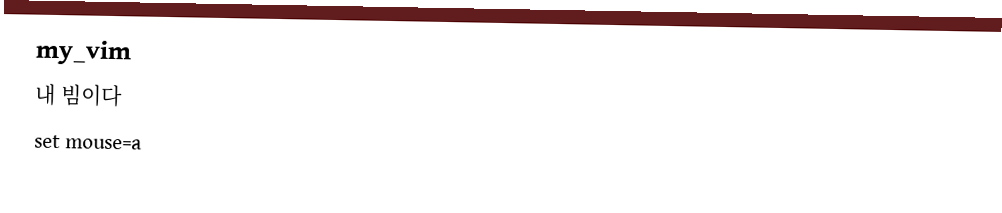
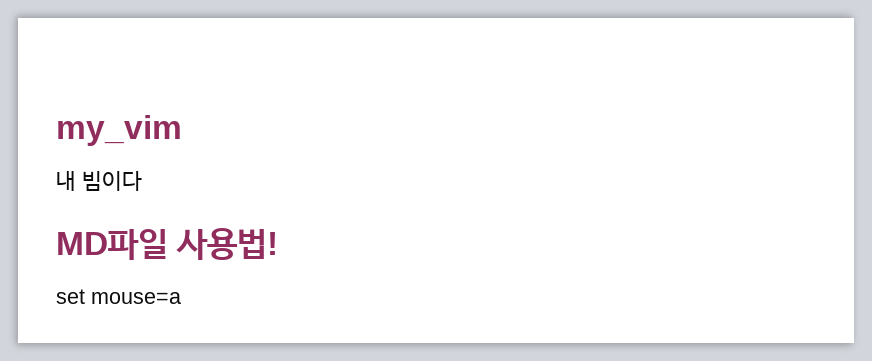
(123, 96) none -> [56,228,279,260] // MD파일 사용법!

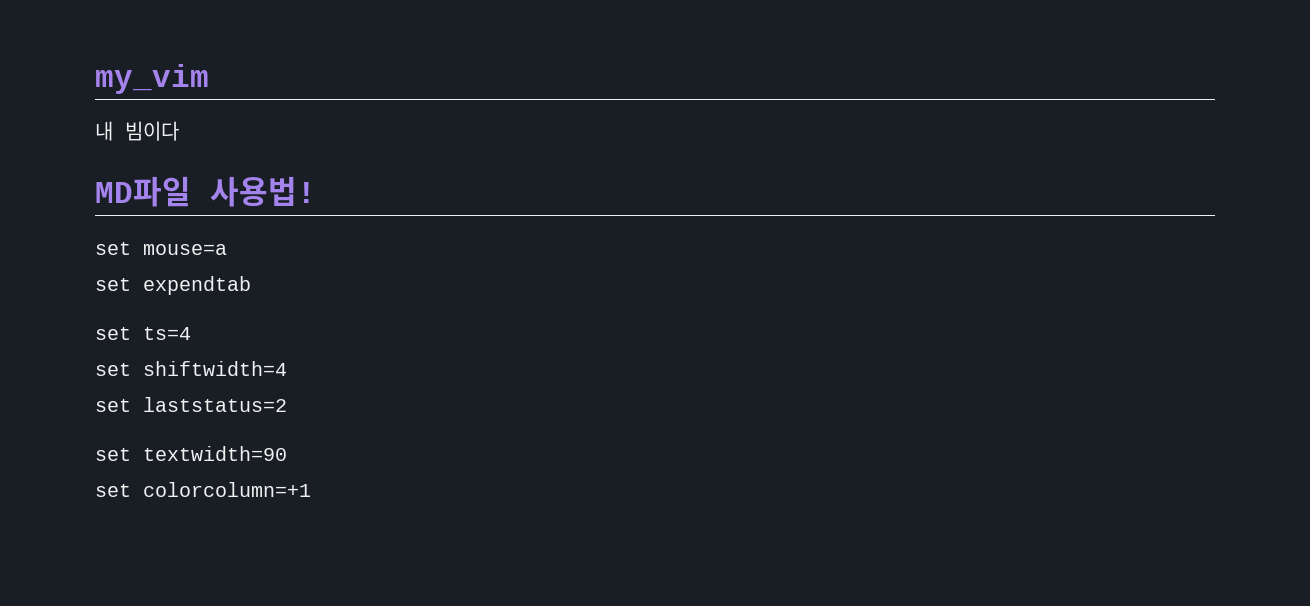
(181, 298) none -> [95,276,251,295] [95,327,191,340] [95,361,287,376] [95,397,287,412] [95,446,287,461] [95,482,311,497] // set expendtab // set ts=4 // set shiftwidth=4 // set laststatus=2 // set textwidth=90 // set colorcolumn=+1

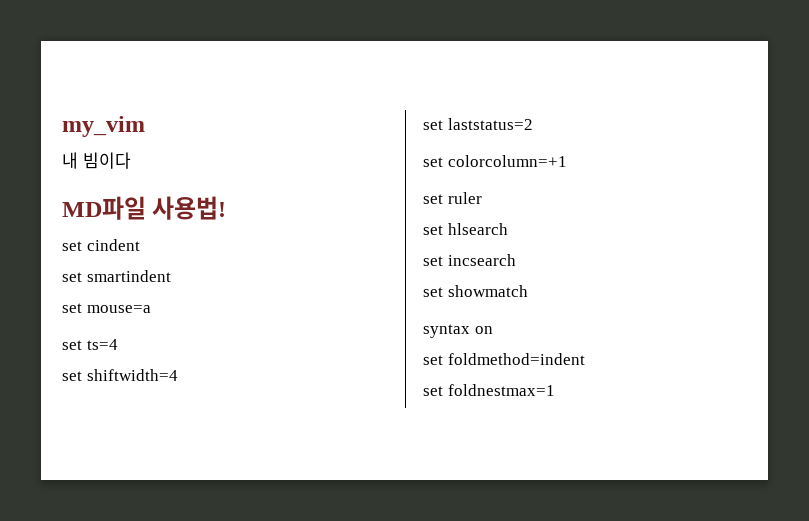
[143,244,227,255] [95,276,251,295] mouse=a // set expendtab -> [86,239,140,251] [62,270,171,282] [62,303,151,313] cindent // set smartindent // set mouse=a
[143,446,287,461] [95,482,311,497] textwidth=90 // set colorcolumn=+1 -> [447,155,567,167] [423,192,482,204] [423,223,508,235] [423,254,516,266] [423,285,528,297] [423,324,493,338] [423,353,585,365] [423,384,555,396] colorcolumn=+1 // set ruler // set hlsearch // set incsearch // set showmatch // syntax on // set foldmethod=indent // set foldnestmax=1

